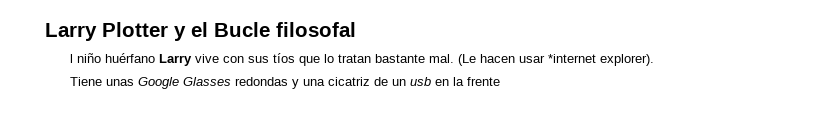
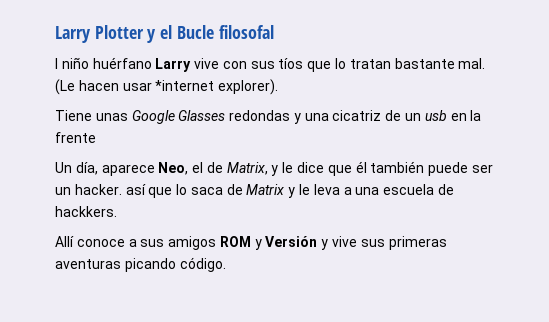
(501, 81) none -> [55,161,493,176] [55,184,454,198] [55,206,117,217] [55,236,447,250] [55,257,226,272] // Un día, aparece Neo, el de Matrix, y le dice que él también puede ser un hacker. así que lo saca de Matrix y le leva a una escuela de hackkers. // Allí conoce a sus amigos ROM y Versión y vive sus primeras aventuras picando código.

